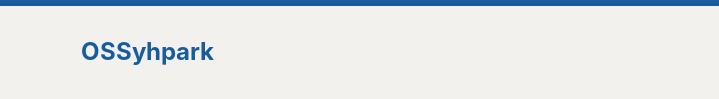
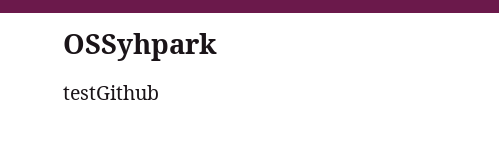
(214, 53) none -> [63,85,159,100] // testGithub

